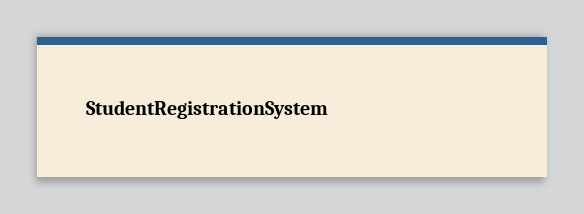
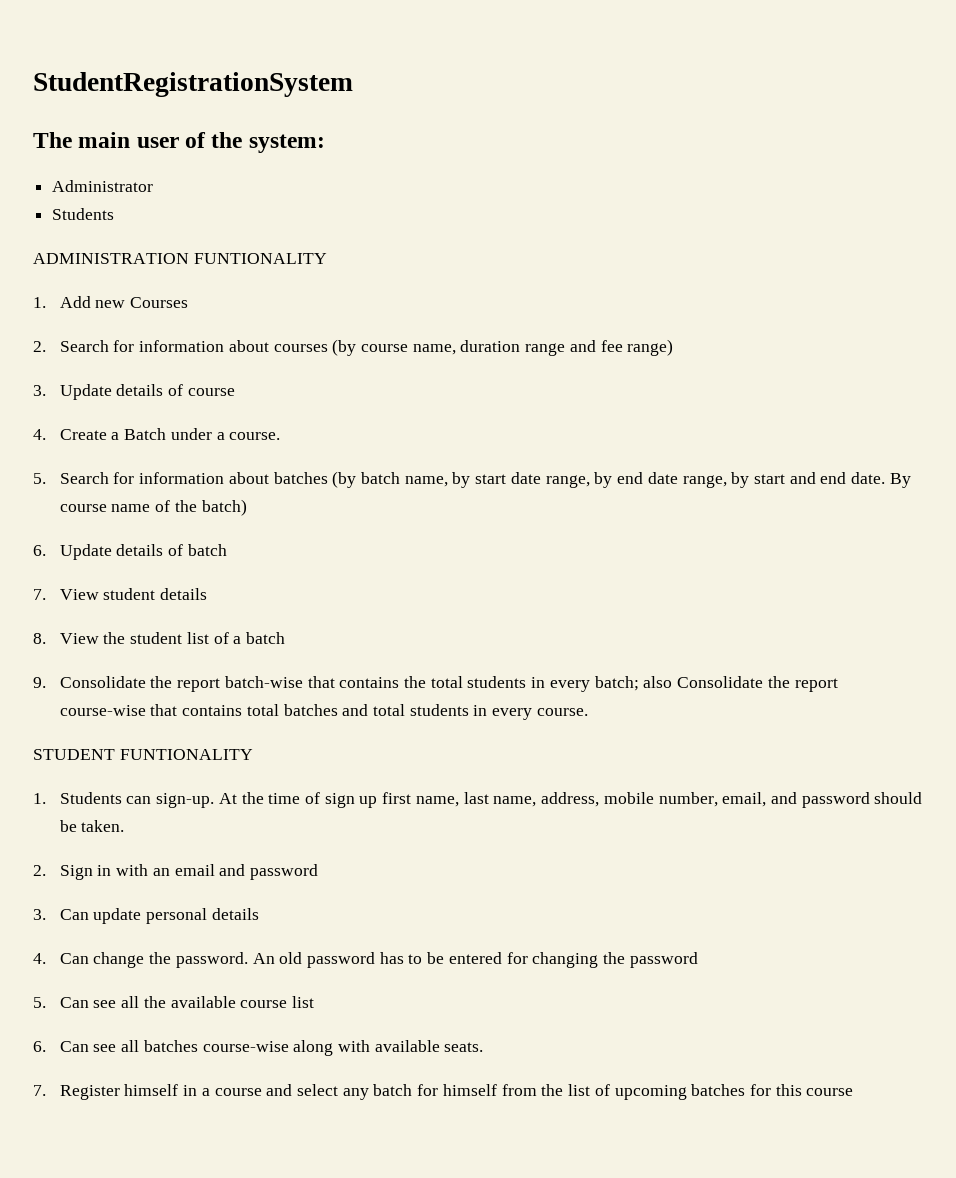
(328, 109) none -> [33,132,325,153] [52,180,154,192] [52,208,115,220] [33,253,327,264] [33,296,189,308] [33,339,674,356] [33,384,235,400] [33,428,281,440] [33,471,911,488] [59,499,247,516] [33,544,227,560] [33,588,208,600] [33,632,285,644] [33,676,838,692] [59,704,588,720] [33,749,253,760] [33,792,923,808] [59,820,125,832] [33,864,318,880] [33,908,259,924] [33,952,698,968] [33,996,314,1008] [33,1040,484,1056] [33,1084,854,1100] // The main user of the system: // Administrator // Students // ADMINISTRATION FUNTIONALITY // 1. Add new Courses // 2. Search for information about courses (by course name, duration range and fee range) // 3. Update details of course // 4. Create a Batch under a course. // 5. Search for information about batches (by batch name, by start date range, by end date range, by start and end date. By course name of the batch) // 6. Update details of batch // 7. View student details // 8. View the student list of a batch // 9. Consolidate the report batch-wise that contains the total students in every batch; also Consolidate the report course-wise that contains total batches and total students in every course. // STUDENT FUNTIONALITY // 1. Students can sign-up. At the time of sign up first name, last name, address, mobile number, email, and password should be taken. // 2. Sign in with an email and password // 3. Can update personal details // 4. Can change the password. An old password has to be entered for changing the password // 5. Can see all the available course list // 6. Can see all batches course-wise along with available seats. // 7. Register himself in a course and select any batch for himself from the list of upcoming batches for this course

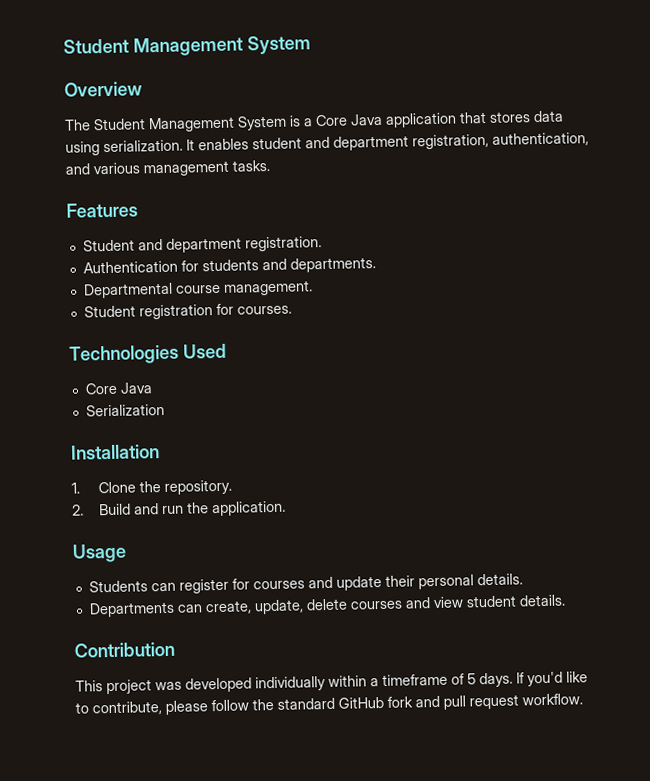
[33,72,353,97] [33,132,325,153] [52,180,154,192] [52,208,115,220] [33,253,327,264] [33,296,189,308] [33,339,674,356] [33,384,235,400] [33,428,281,440] [33,471,911,488] [59,499,247,516] [33,544,227,560] [33,588,208,600] [33,632,285,644] [33,676,838,692] [59,704,588,720] [33,749,253,760] [33,792,923,808] [59,820,125,832] [33,864,318,880] [33,908,259,924] [33,952,698,968] [33,996,314,1008] [33,1040,484,1056] [33,1084,854,1100] StudentRegistrationSystem // The main user of the system: // Administrator // Students // ADMINISTRATION FUNTIONALITY // 1. Add new Courses // 2. Search for information about courses (by course name, duration range and fee range) // 3. Update details of course // 4. Create a Batch under a course. // 5. Search for information about batches (by batch name, by start date range, by end date range, by start and end date. By course name of the batch) // 6. Update details of batch // 7. View student details // 8. View the student list of a batch // 9. Consolidate the report batch-wise that contains the total students in every batch; also Consolidate the report course-wise that contains total batches and total students in every course. // STUDENT FUNTIONALITY // 1. Students can sign-up. At the time of sign up first name, last name, address, mobile number, email, and password should be taken. // 2. Sign in with an email and password // 3. Can update personal details // 4. Can change the password. An old password has to be entered for changing the password // 5. Can see all the available course list // 6. Can see all batches course-wise along with available seats. // 7. Register himself in a course and select any batch for himself from the list of upcoming batches for this course -> [63,35,311,57] [64,81,143,97] [64,110,564,133] [65,132,589,156] [65,159,270,177] [66,202,138,218] [82,236,322,253] [82,257,376,274] [82,280,313,299] [83,303,292,320] [69,343,227,365] [84,382,153,395] [85,403,165,417] [70,444,160,460] [71,479,233,495] [72,500,287,517] [72,543,127,563] [88,573,523,594] [88,594,566,618] [74,641,175,658] [75,671,588,695] [75,693,583,716] Student Management System // Overview // The Student Management System is a Core Java application that stores data using serialization. It enables student and department registration, authentication, and various management tasks. // Features // Student and department registration. // Authentication for students and departments. // Departmental course management. // Student registration for courses. // Technologies Used // Core Java // Serialization // Installation // 1. Clone the repository. // 2. Build and run the application. // Usage // Students can register for courses and update their personal details. // Departments can create, update, delete courses and view student details. // Contribution // This project was developed individually within a timeframe of 5 days. If you'd like to contribute, please follow the standard GitHub fork and pull request workflow.

